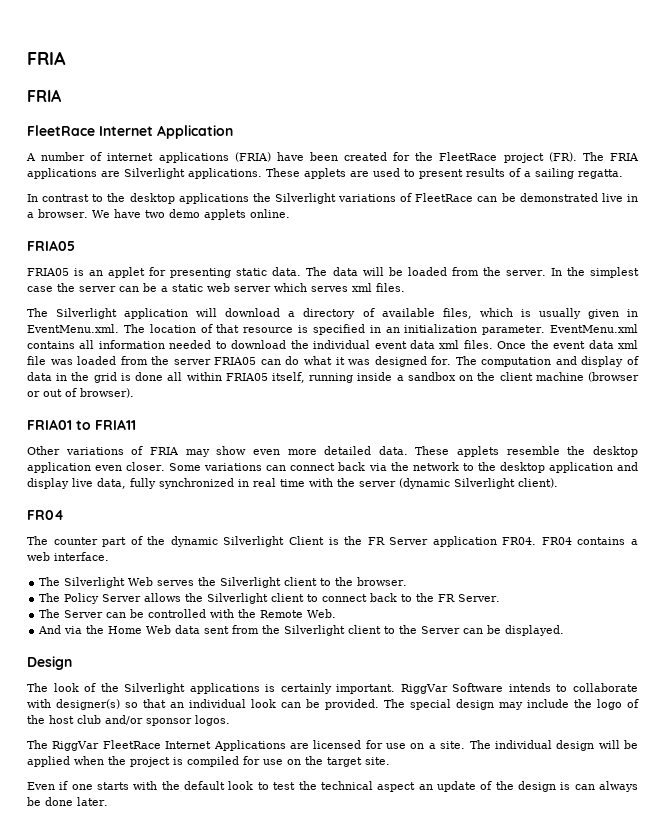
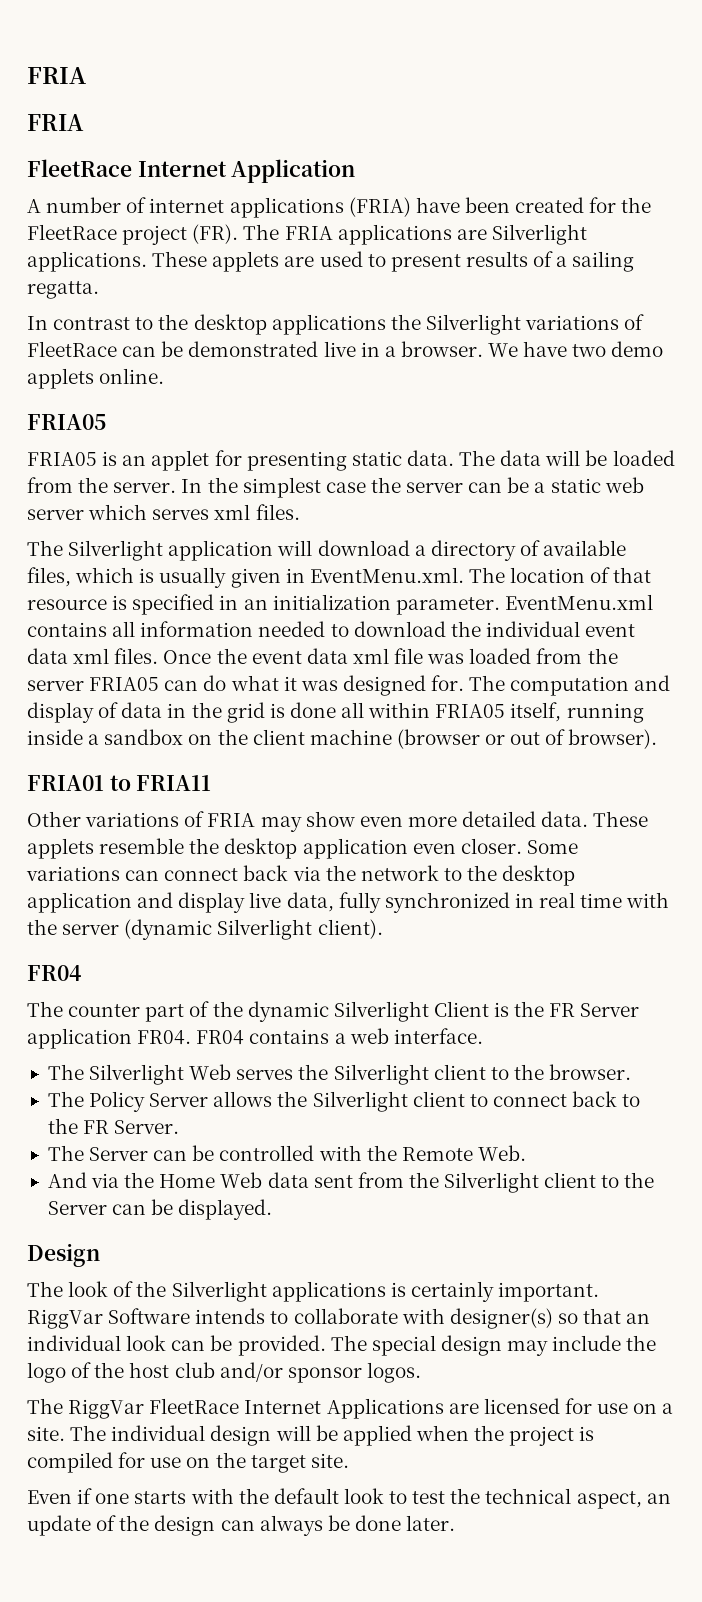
[377,782,416,792] aspect -> [576,1491,642,1509] aspect,
[560,782,571,790] is -> (216, 1525) none

